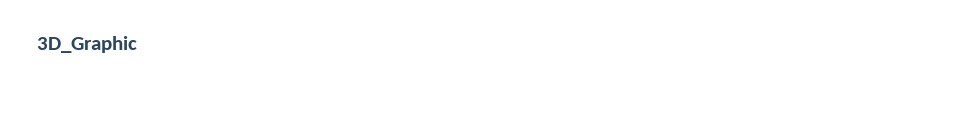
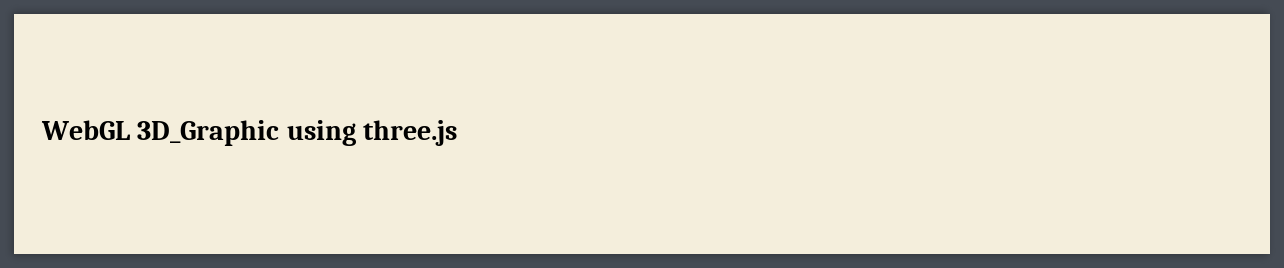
[37,36,137,53] 3D_Graphic -> [41,120,458,146] WebGL 3D_Graphic using three.js

